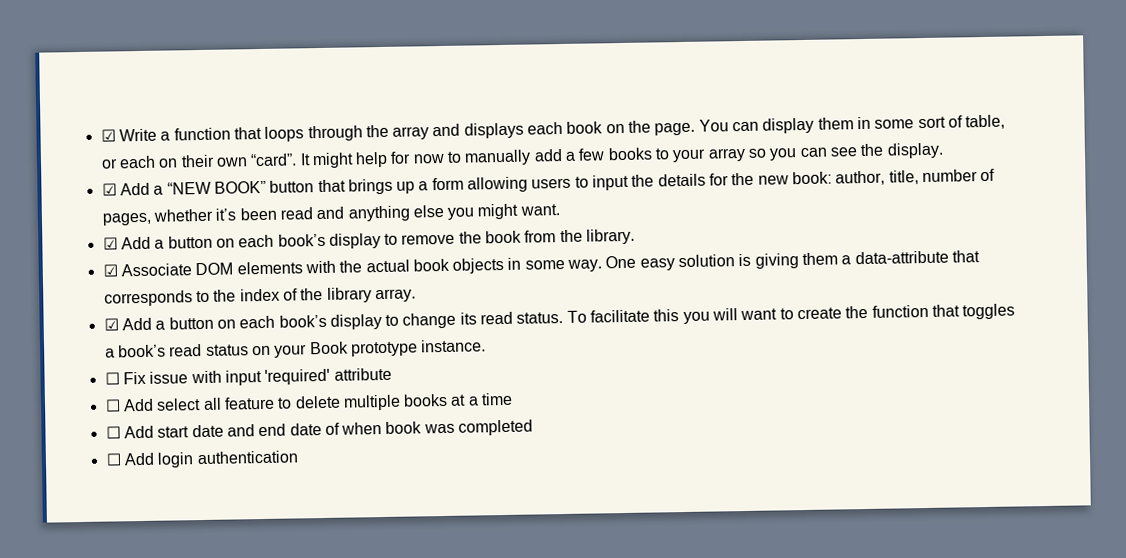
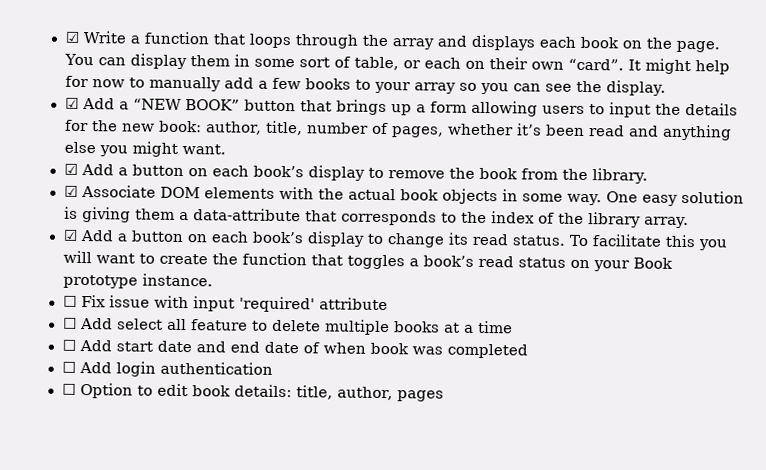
(299, 457) none -> [61,382,445,402] // ☐ Option to edit book details: title, author, pages

